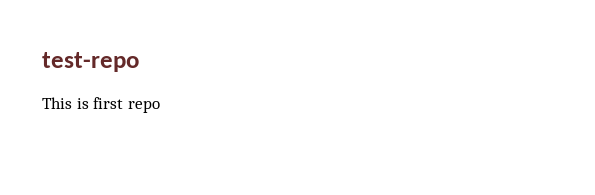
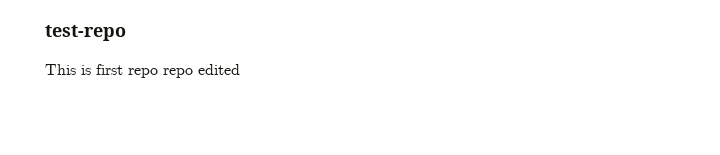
(160, 106) none -> [163,64,240,78] repo edited

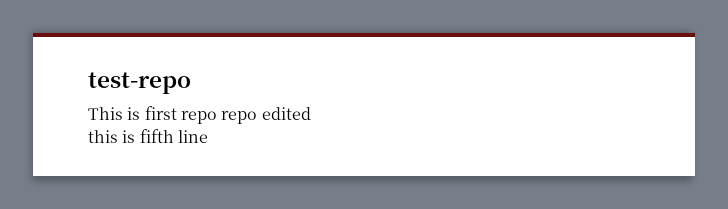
(240, 69) none -> [88,129,208,143] // this is fifth line

